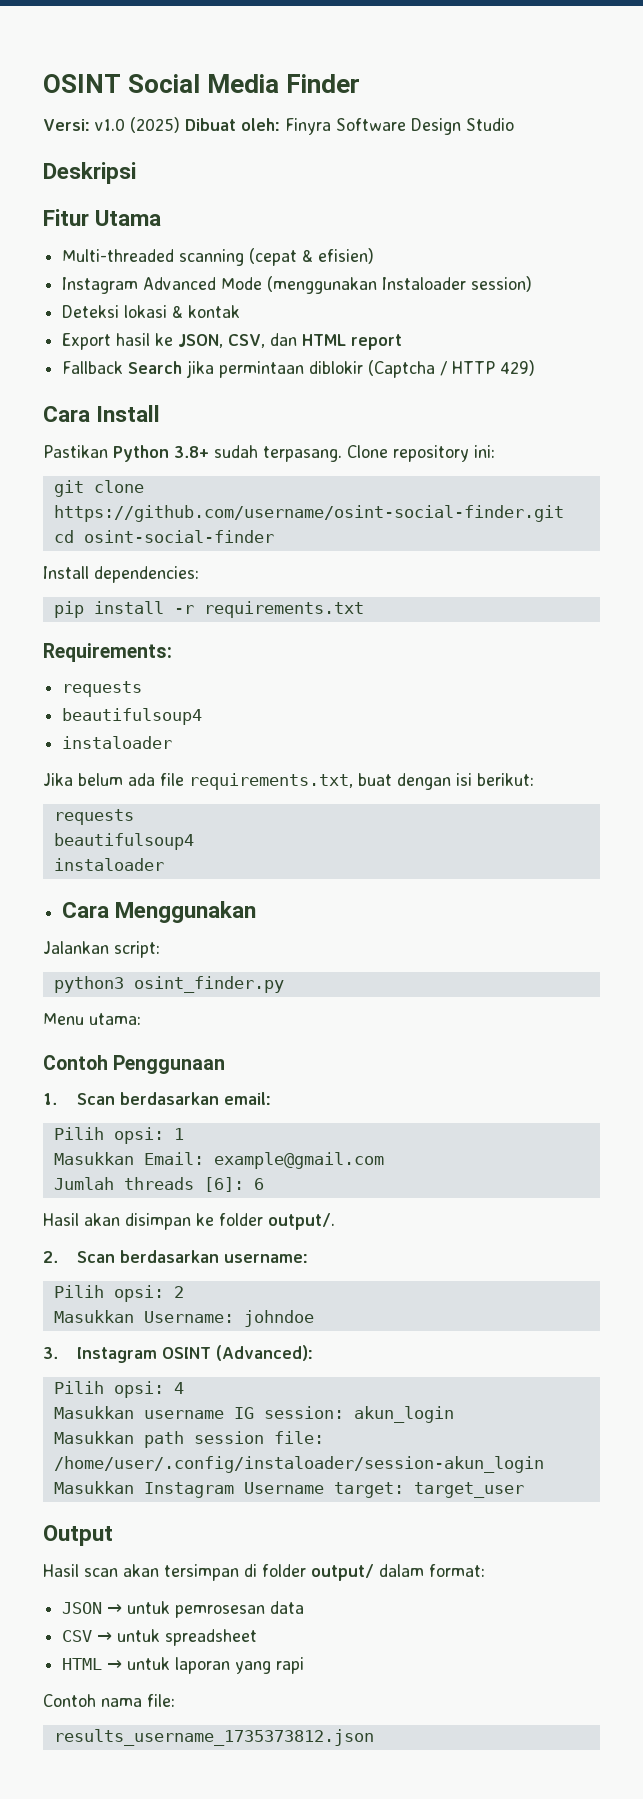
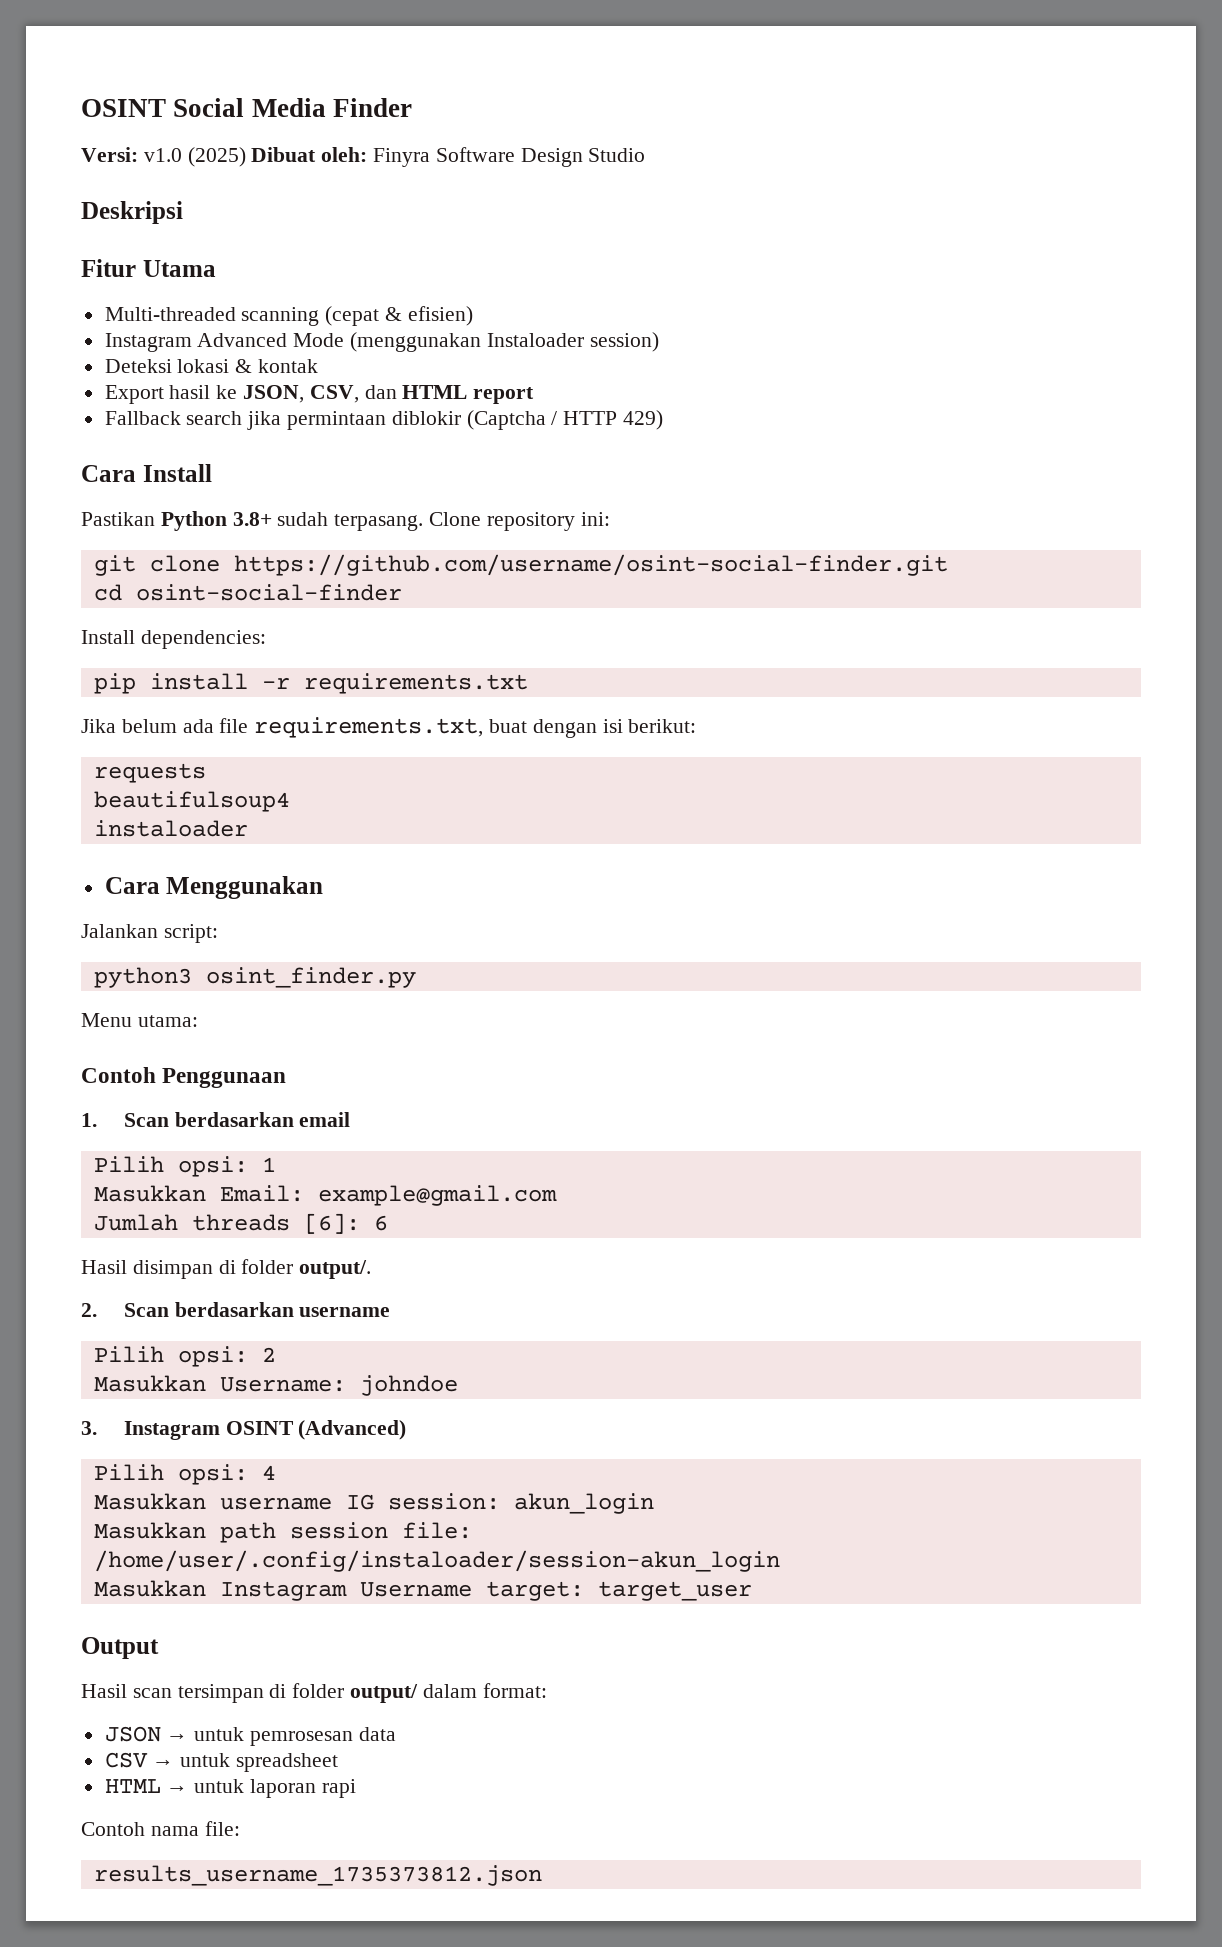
[128,361,183,374] Search -> [186,411,243,425] search
[43,643,172,662] [62,681,143,697] [62,708,203,725] [62,736,173,749] // Requirements: // requests // beautifulsoup4 // instaloader -> (528, 683) none
[224,1092,272,1105] email: -> [299,1112,351,1127] email
[84,1213,214,1230] akan disimpan ke -> [132,1260,236,1279] disimpan di
[224,1254,309,1263] username: -> [299,1307,391,1317] username
[216,1345,314,1361] (Advanced): -> [298,1420,407,1440] (Advanced)
[123,1564,159,1577] akan -> (172, 1693) none
[235,1661,272,1674] yang -> (317, 1788) none

